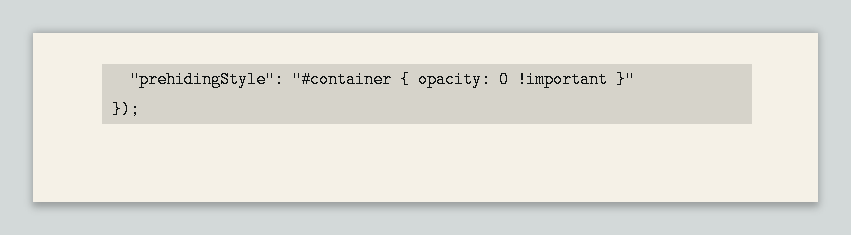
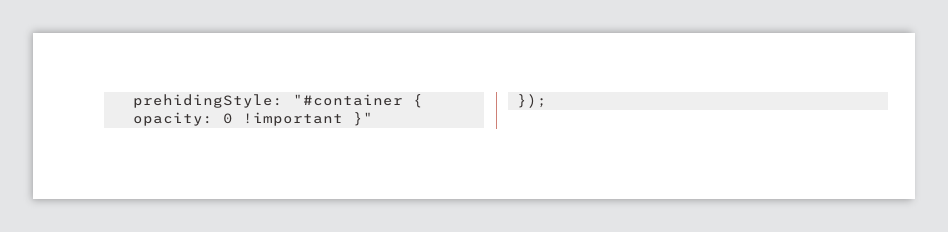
[129,71,284,88] "prehidingStyle": -> [132,94,283,108] prehidingStyle:

